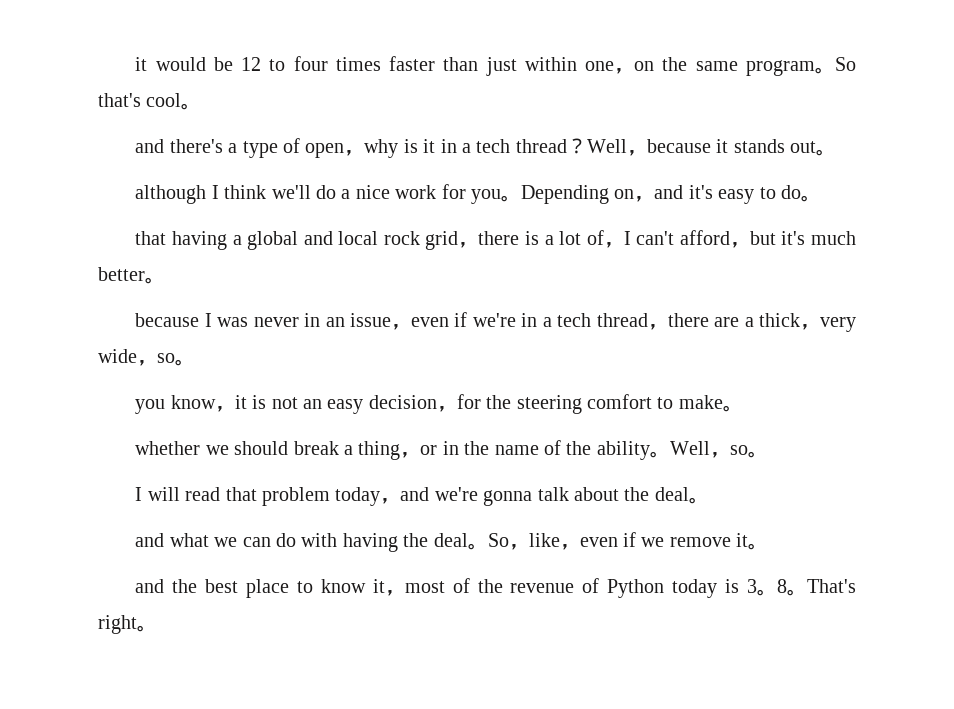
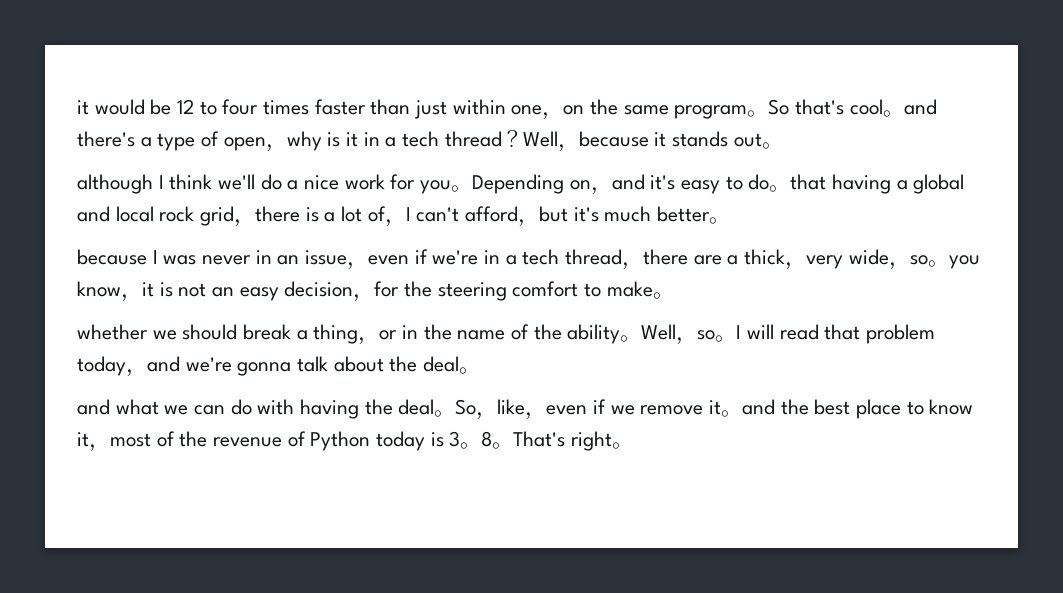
(202, 106) // -> (904, 113) none
(821, 198) // -> (791, 188) none
(195, 362) // -> (949, 263) none
(768, 454) // -> (737, 338) none
(769, 546) // -> (743, 413) none

